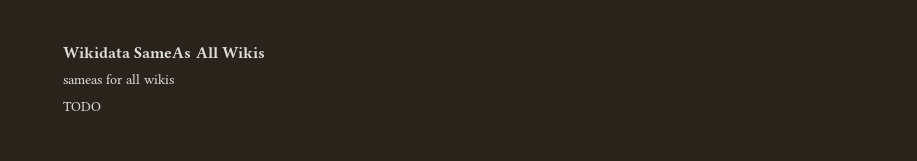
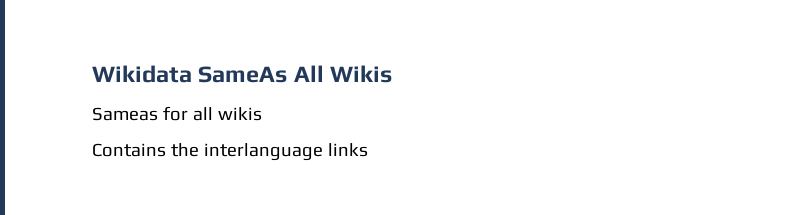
[63,77,102,84] sameas -> [92,107,158,121] Sameas
[63,101,101,111] TODO -> [92,143,368,161] Contains the interlanguage links

